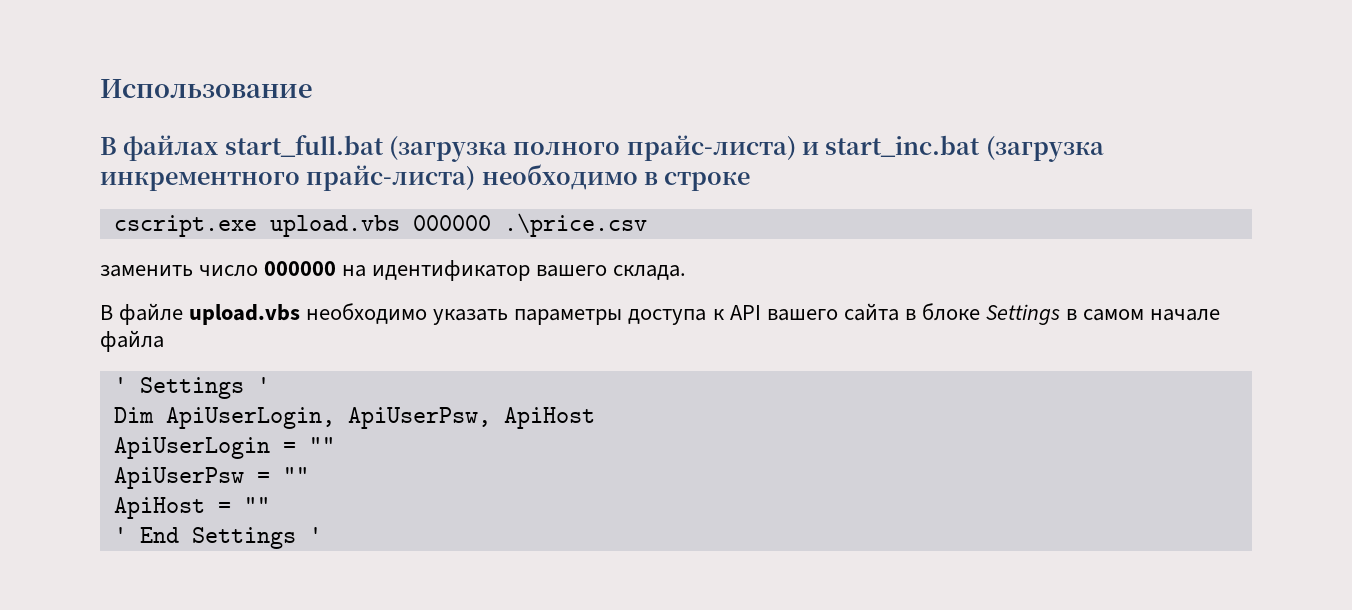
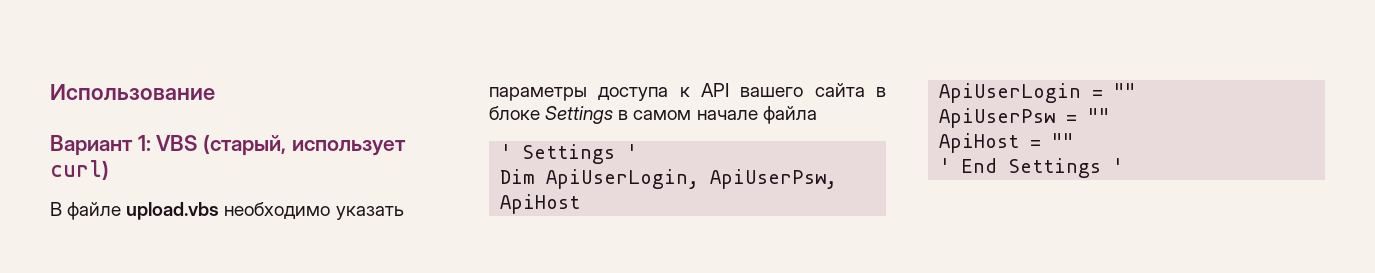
[100,135,1104,162] [100,164,751,191] [113,213,647,237] [100,260,687,281] В файлах start_full.bat (загрузка полного прайс-листа) и start_inc.bat (загрузка инкрементного прайс-листа) необходимо в строке // cscript.exe upload.vbs 000000 .\price.csv // заменить число 000000 на идентификатор вашего склада. -> [50,134,406,156] [50,160,109,180] Вариант 1: VBS (старый, использует curl)

